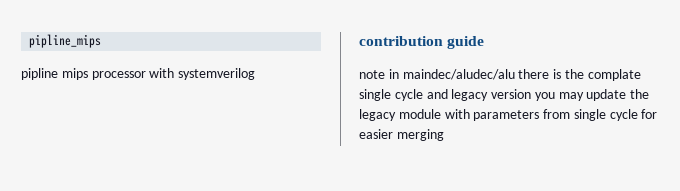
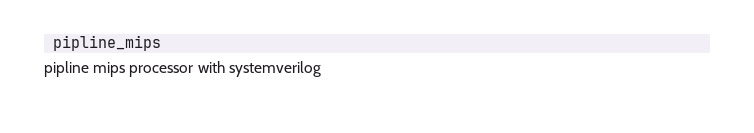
[359,36,485,49] [359,69,641,81] [359,89,650,101] [359,109,658,121] [359,129,444,141] // contribution guide // note in maindec/aludec/alu there is the complate single cycle and legacy version you may update the legacy module with parameters from single cycle for easier merging -> (321, 69) none

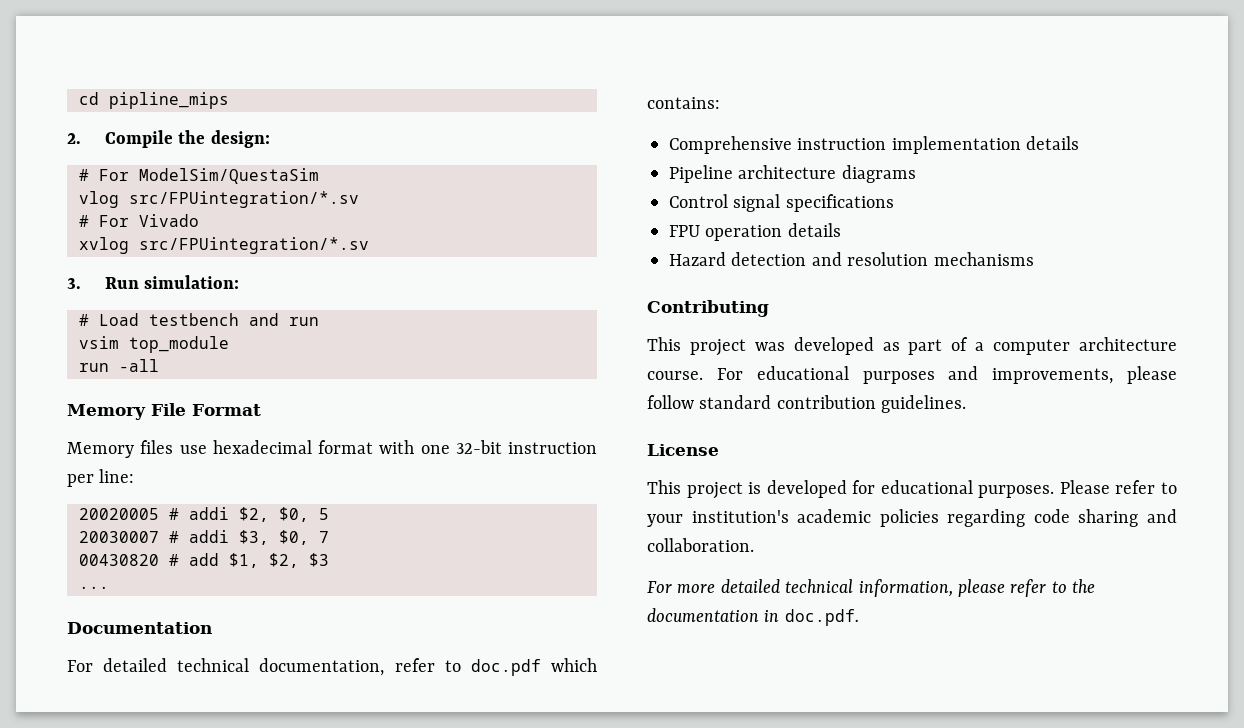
(53, 43) none -> [79,92,99,105] cd
[44,61,321,77] pipline mips processor with systemverilog -> [67,130,270,148] [79,168,319,184] [79,191,359,208] [79,214,199,227] [79,237,369,254] [67,275,240,289] [79,313,319,326] [79,336,229,353] [79,359,159,372] [67,403,261,420] [67,440,597,458] [67,469,135,487] [79,507,329,522] [79,530,329,545] [79,553,329,568] [79,586,109,589] [67,622,212,634] [67,658,598,676] [647,97,720,109] [669,136,1080,154] [669,165,916,183] [669,194,894,212] [669,223,841,241] [669,252,1034,266] [647,300,769,317] [647,337,1177,356] [647,366,1177,384] [647,395,967,413] [647,444,719,456] [647,480,1177,499] [647,509,1177,527] [647,538,754,552] [647,579,1096,597] [647,608,859,626] 2. Compile the design: // # For ModelSim/QuestaSim // vlog src/FPUintegration/*.sv // # For Vivado // xvlog src/FPUintegration/*.sv // 3. Run simulation: // # Load testbench and run // vsim top_module // run -all // Memory File Format // Memory files use hexadecimal format with one 32-bit instruction per line: // 20020005 # addi $2, $0, 5 // 20030007 # addi $3, $0, 7 // 00430820 # add $1, $2, $3 // ... // Documentation // For detailed technical documentation, refer to doc.pdf which contains: // Comprehensive instruction implementation details // Pipeline architecture diagrams // Control signal specifications // FPU operation details // Hazard detection and resolution mechanisms // Contributing // This project was developed as part of a computer architecture course. For educational purposes and improvements, please follow standard contribution guidelines. // License // This project is developed for educational purposes. Please refer to your institution's academic policies regarding code sharing and collaboration. // For more detailed technical information, please refer to the documentation in doc.pdf.

